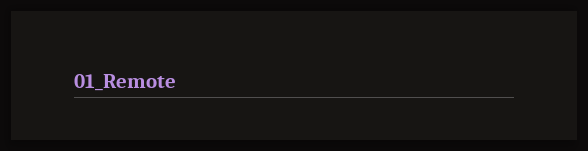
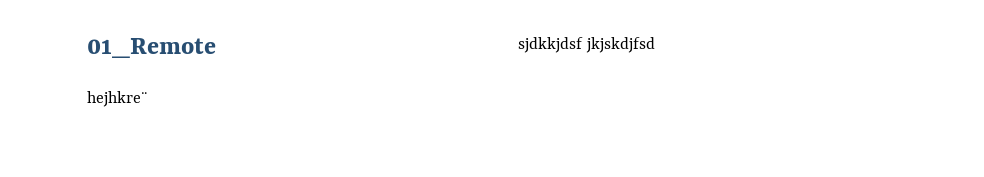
(176, 82) none -> [87,91,148,107] [518,37,655,53] // hejhkre¨ // sjdkkjdsf jkjskdjfsd

